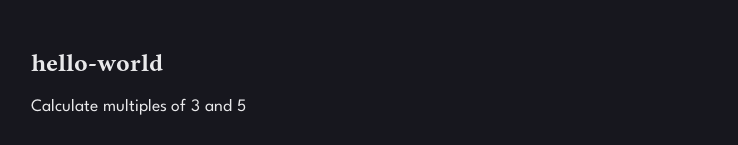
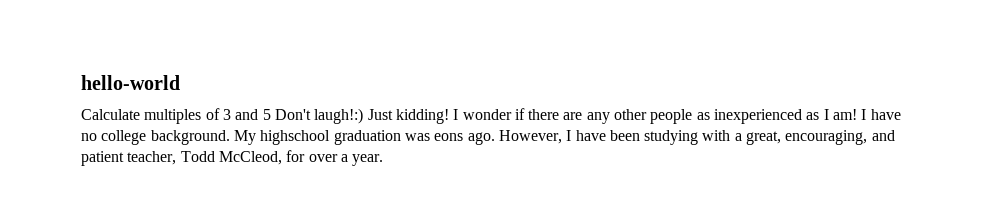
(246, 105) none -> [274,108,901,124] [81,130,895,145] [81,150,384,166] Don't laugh!:) Just kidding! I wonder if there are any other people as inexperienced as I am! I have no college background. My highschool graduation was eons ago. However, I have been studying with a great, encouraging, and patient teacher, Todd McCleod, for over a year.

